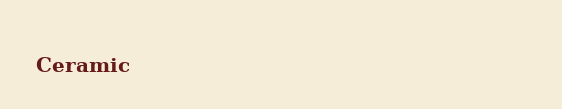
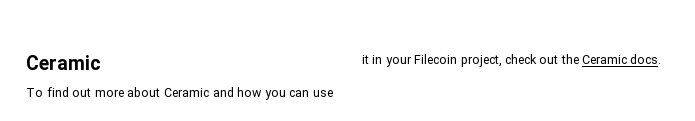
[36,57,130,72] Ceramic -> [26,55,101,70] [26,87,333,100] [362,54,662,67] Ceramic // To find out more about Ceramic and how you can use it in your Filecoin project, check out the Ceramic docs.

